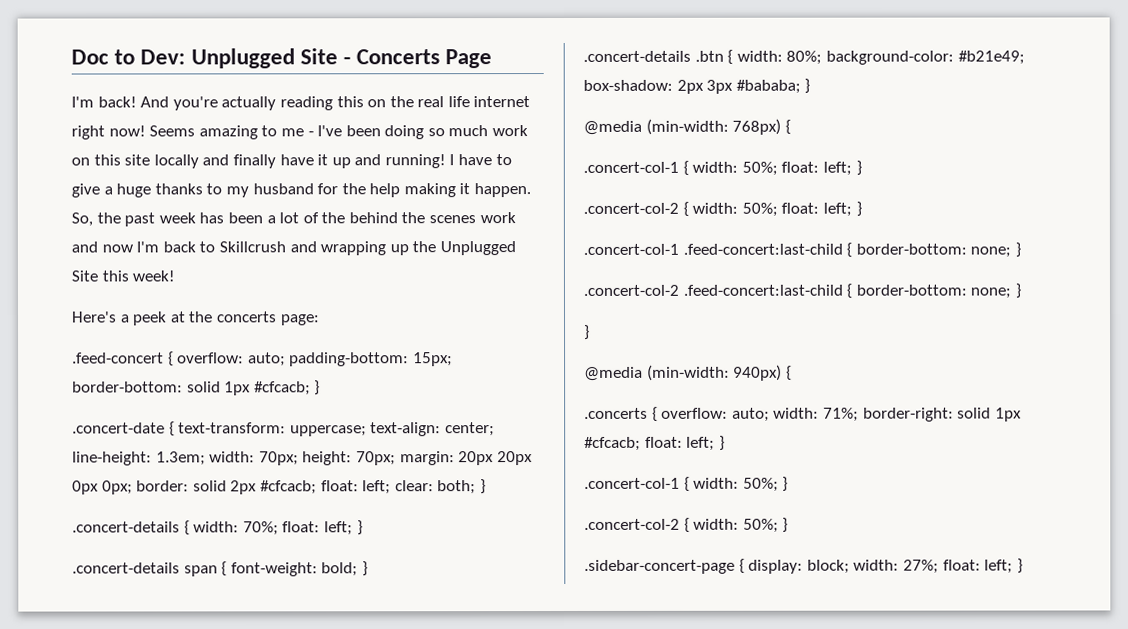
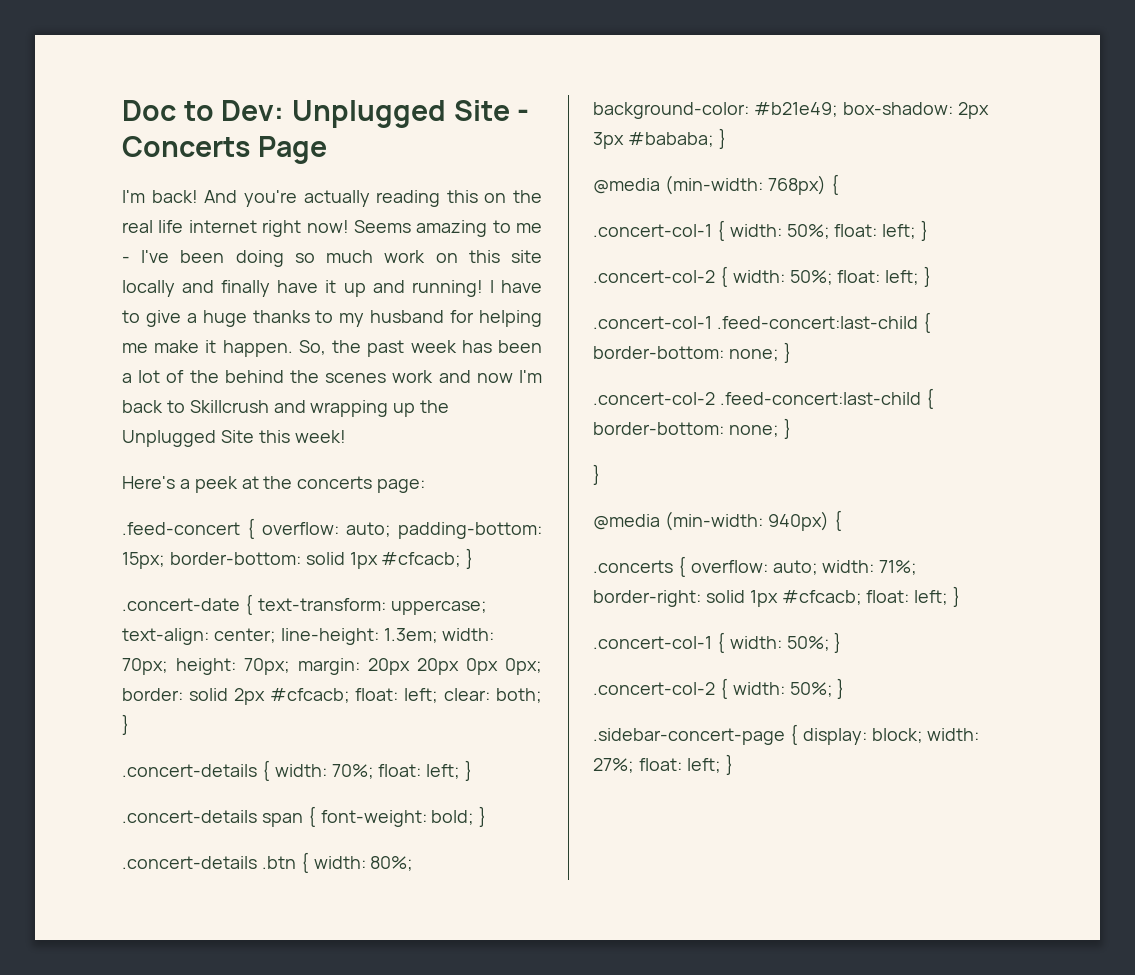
[341,183,456,198] the help making -> [479,310,542,327] [122,340,200,353] helping me make

